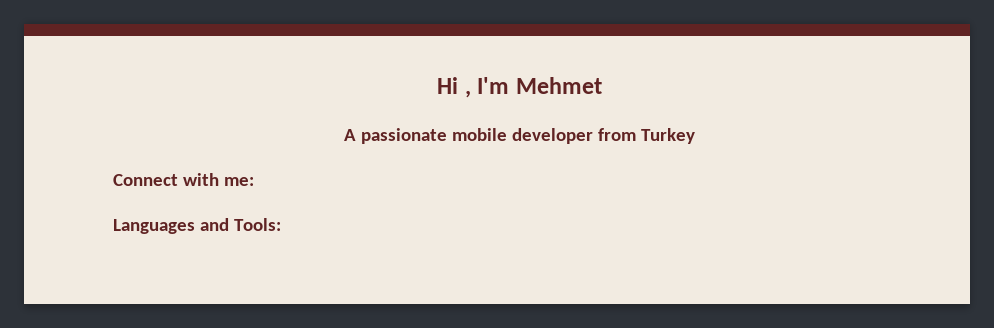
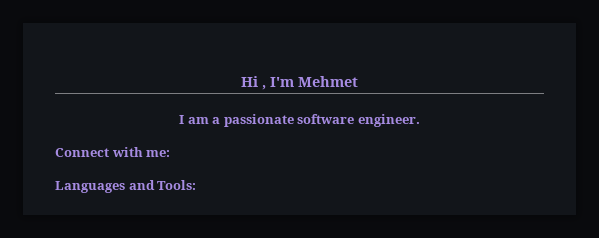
[343,128,696,144] A passionate mobile developer from Turkey -> [179,114,420,127] I am a passionate software engineer.

